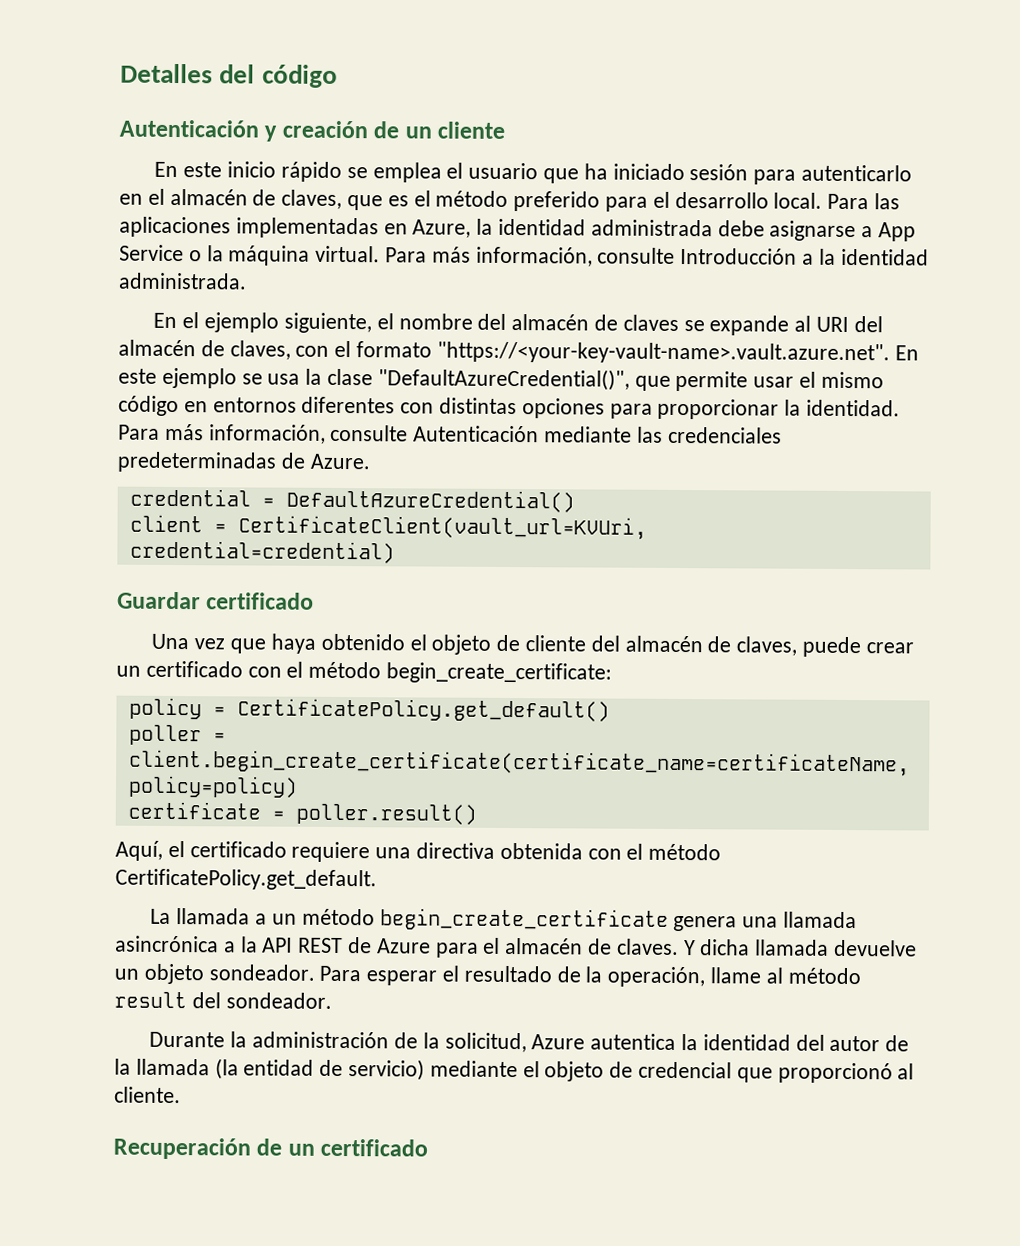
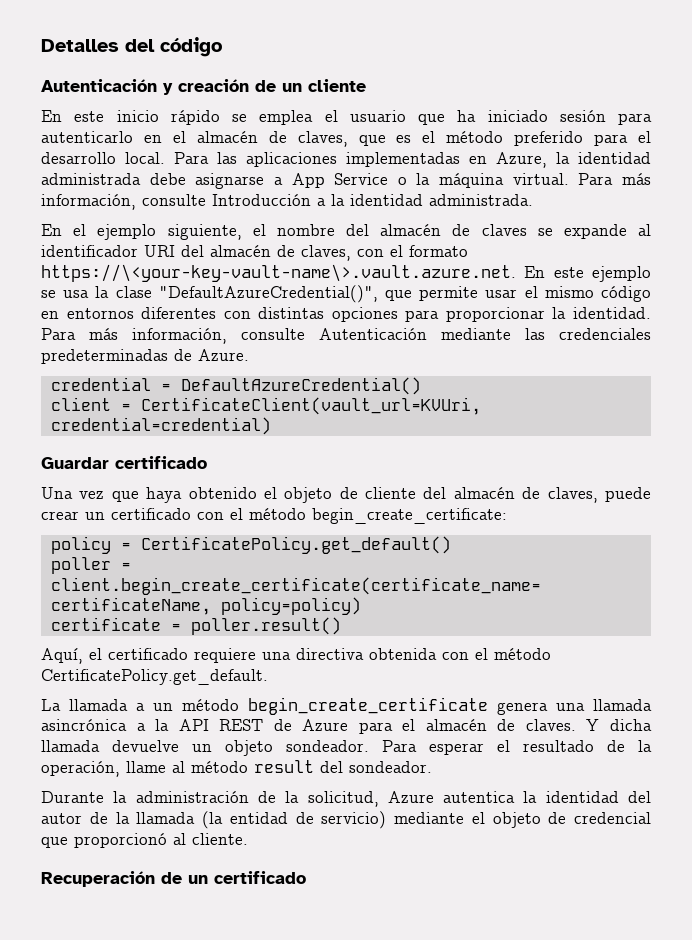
(812, 323) none -> [41,245,138,257] identificador
[436,341,890,365] "https://<your-key-vault-name>.vault.azure.net". -> [41,264,516,282] https://\<your-key-vault-name\>.vault.azure.net.

